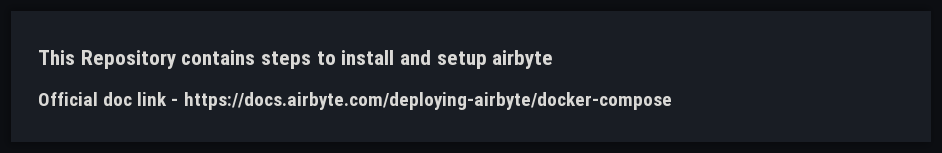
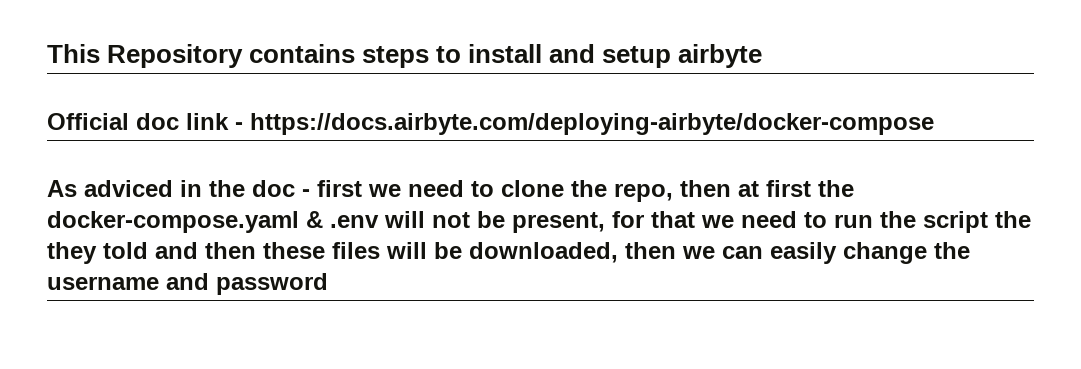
(672, 101) none -> [47,180,854,202] [47,211,1031,233] [47,242,970,264] [47,273,328,295] // As adviced in the doc - first we need to clone the repo, then at first the docker-compose.yaml & .env will not be present, for that we need to run the script the they told and then these files will be downloaded, then we can easily change the username and password

